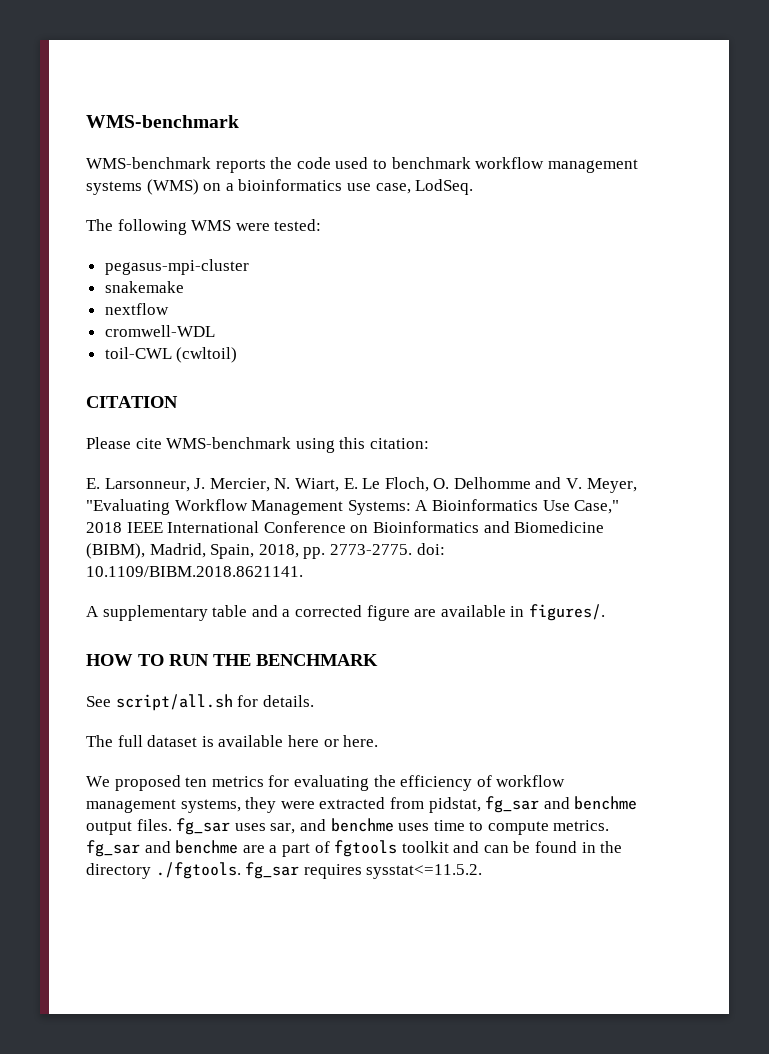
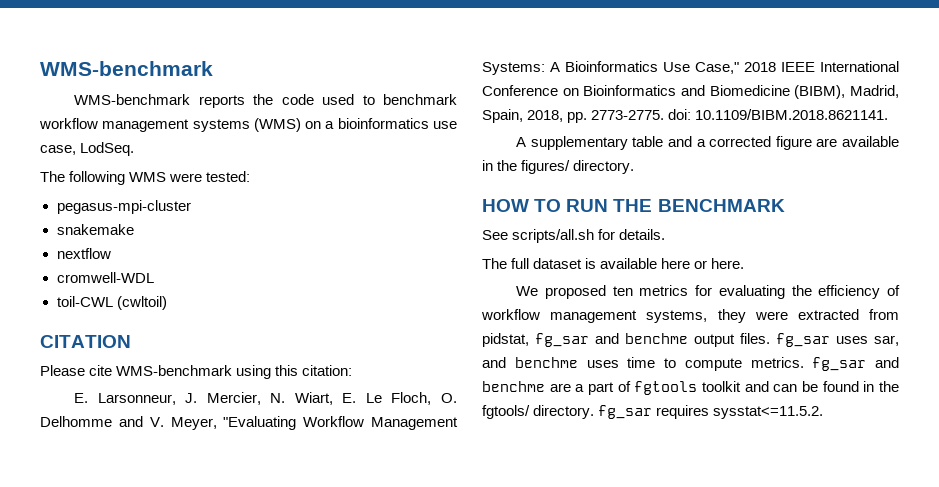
[528,604,605,621] figures/. -> [497,160,635,174] the figures/ directory.
[115,694,233,711] script/all.sh -> [512,229,595,243] scripts/all.sh
[86,862,241,879] directory ./fgtools. -> [482,405,595,419] fgtools/ directory.

